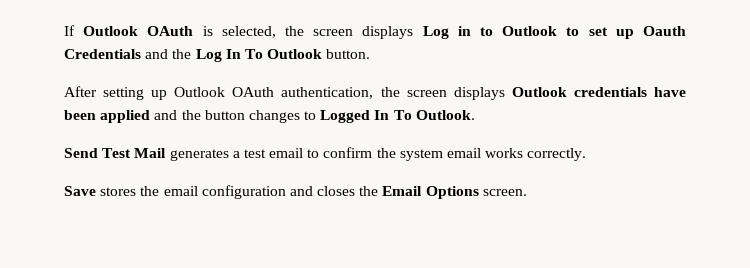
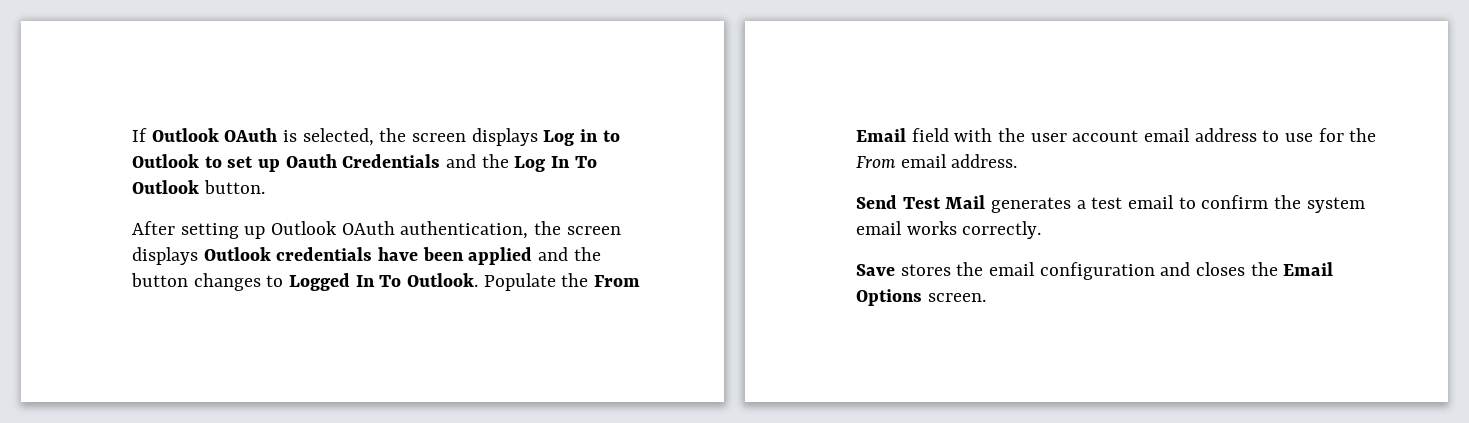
(475, 115) none -> [483,273,641,291] [856,128,1377,142] [856,154,1018,168] Populate the From Email field with the user account email address to use for the From email address.

